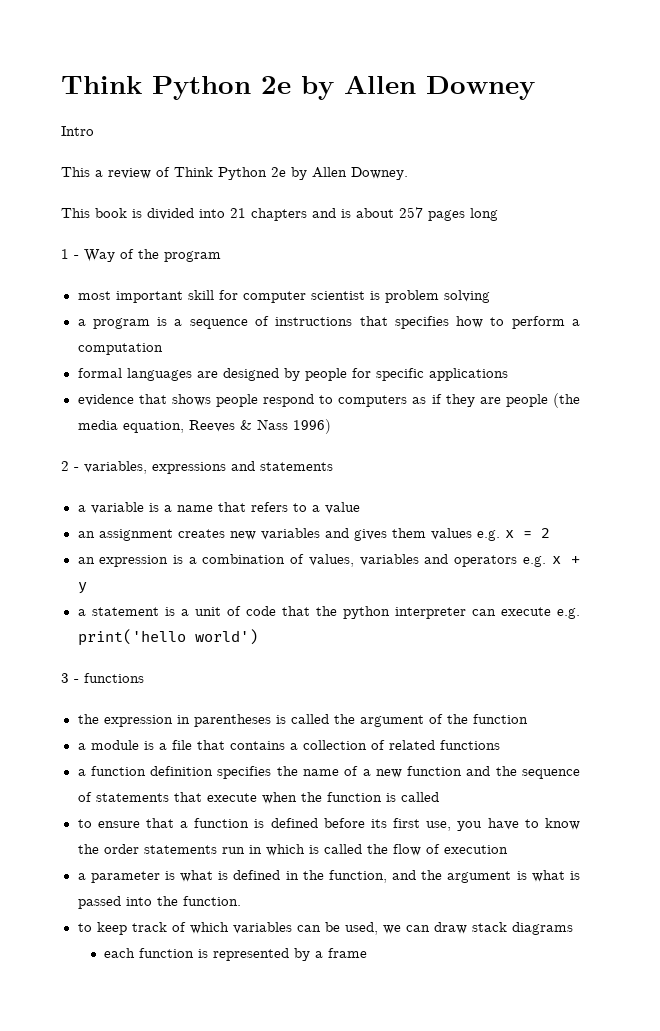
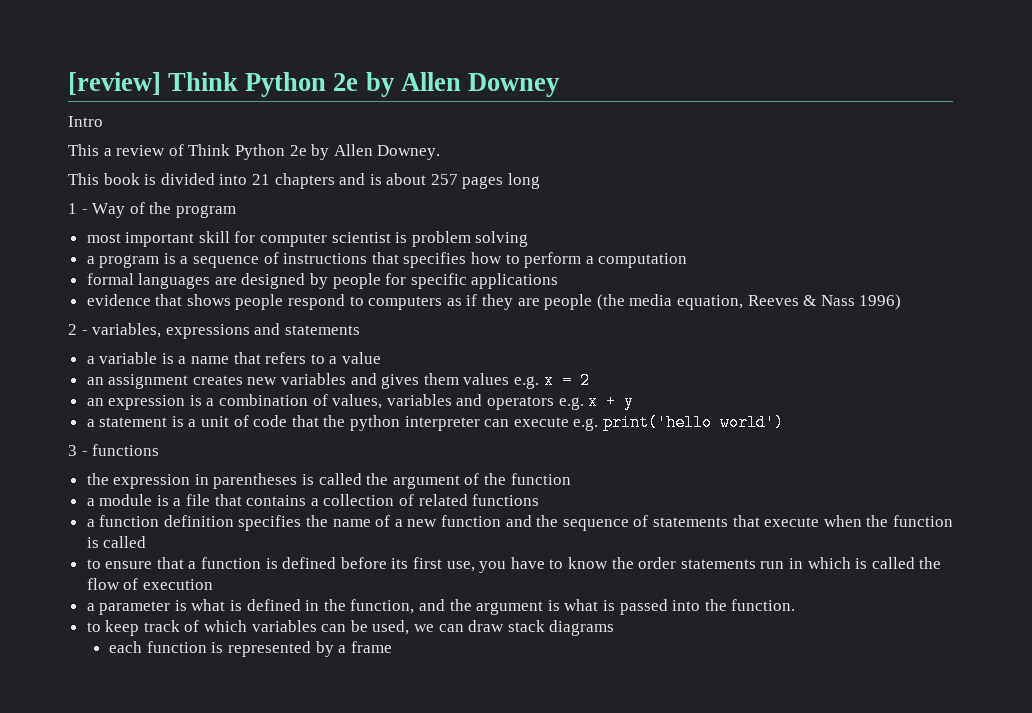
(61, 85) none -> [68,72,161,95] [review]

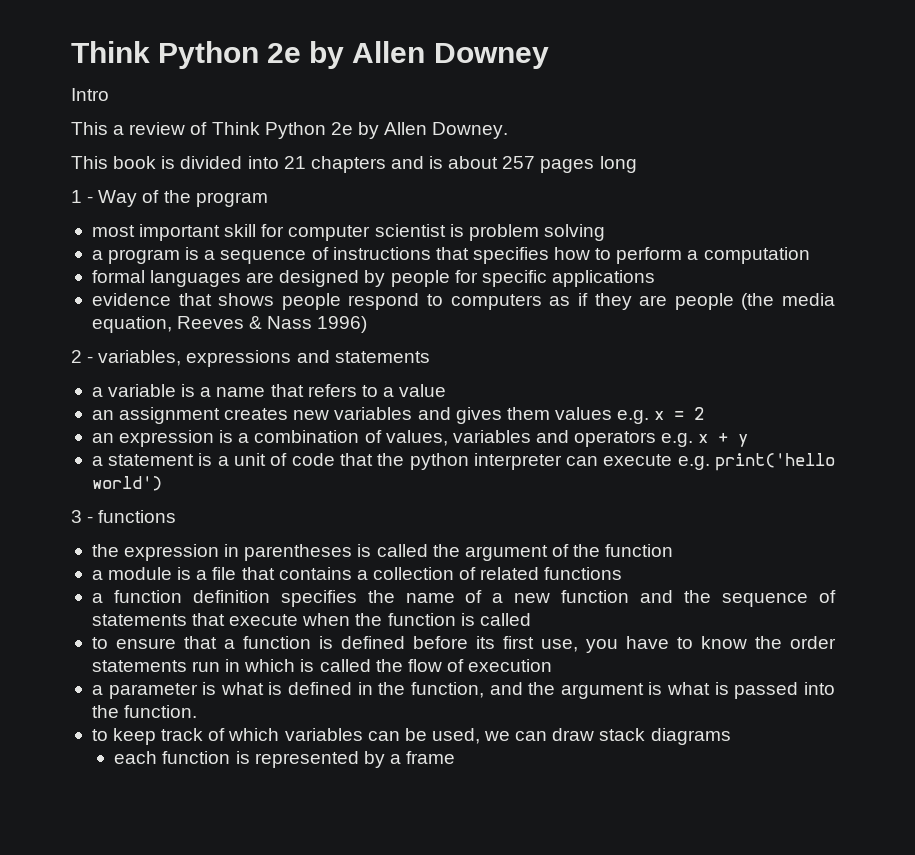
[68,72,161,95] [review] -> (71, 52) none

